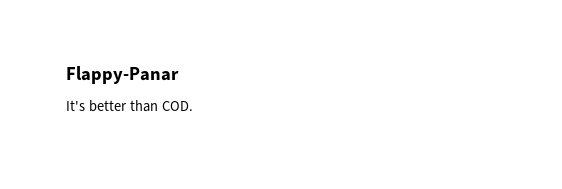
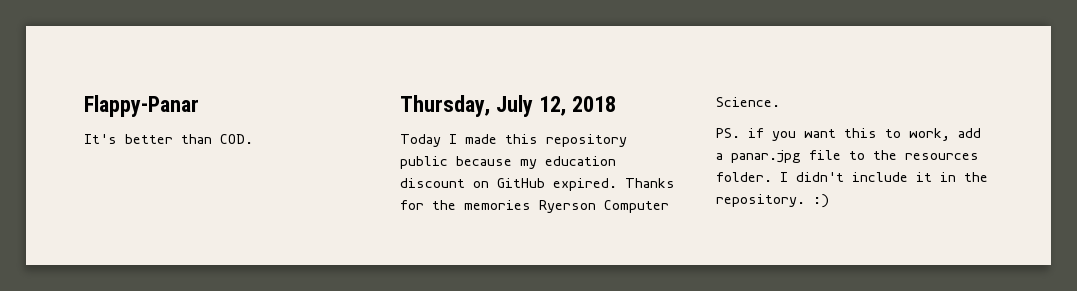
(193, 106) none -> [400,95,616,117] [400,134,627,147] [400,156,616,169] [400,178,675,191] [400,200,669,213] [716,97,780,107] [716,128,981,141] [716,150,979,163] [716,172,988,182] [716,194,829,208] // Thursday, July 12, 2018 // Today I made this repository public because my education discount on GitHub expired. Thanks for the memories Ryerson Computer Science. // PS. if you want this to work, add a panar.jpg file to the resources folder. I didn't include it in the repository. :)

